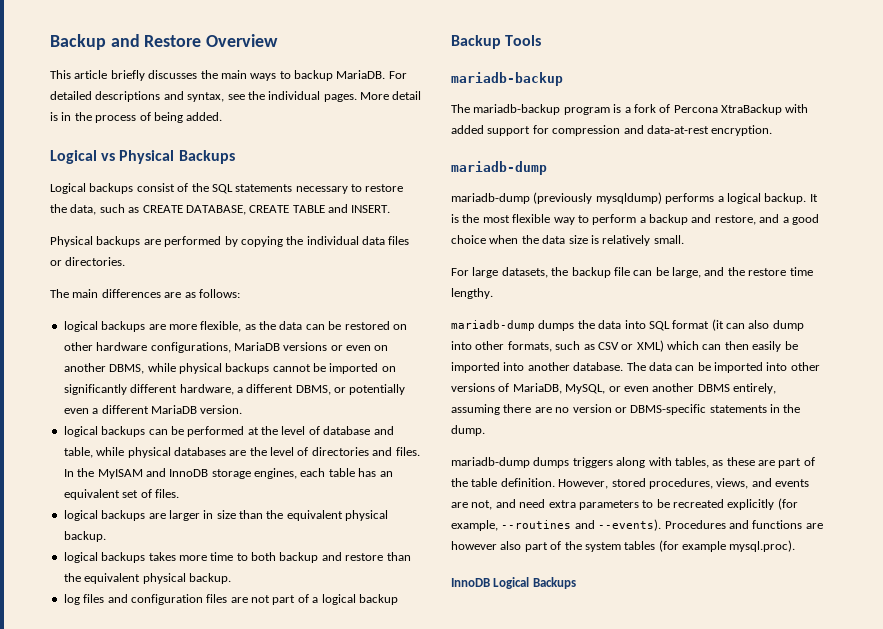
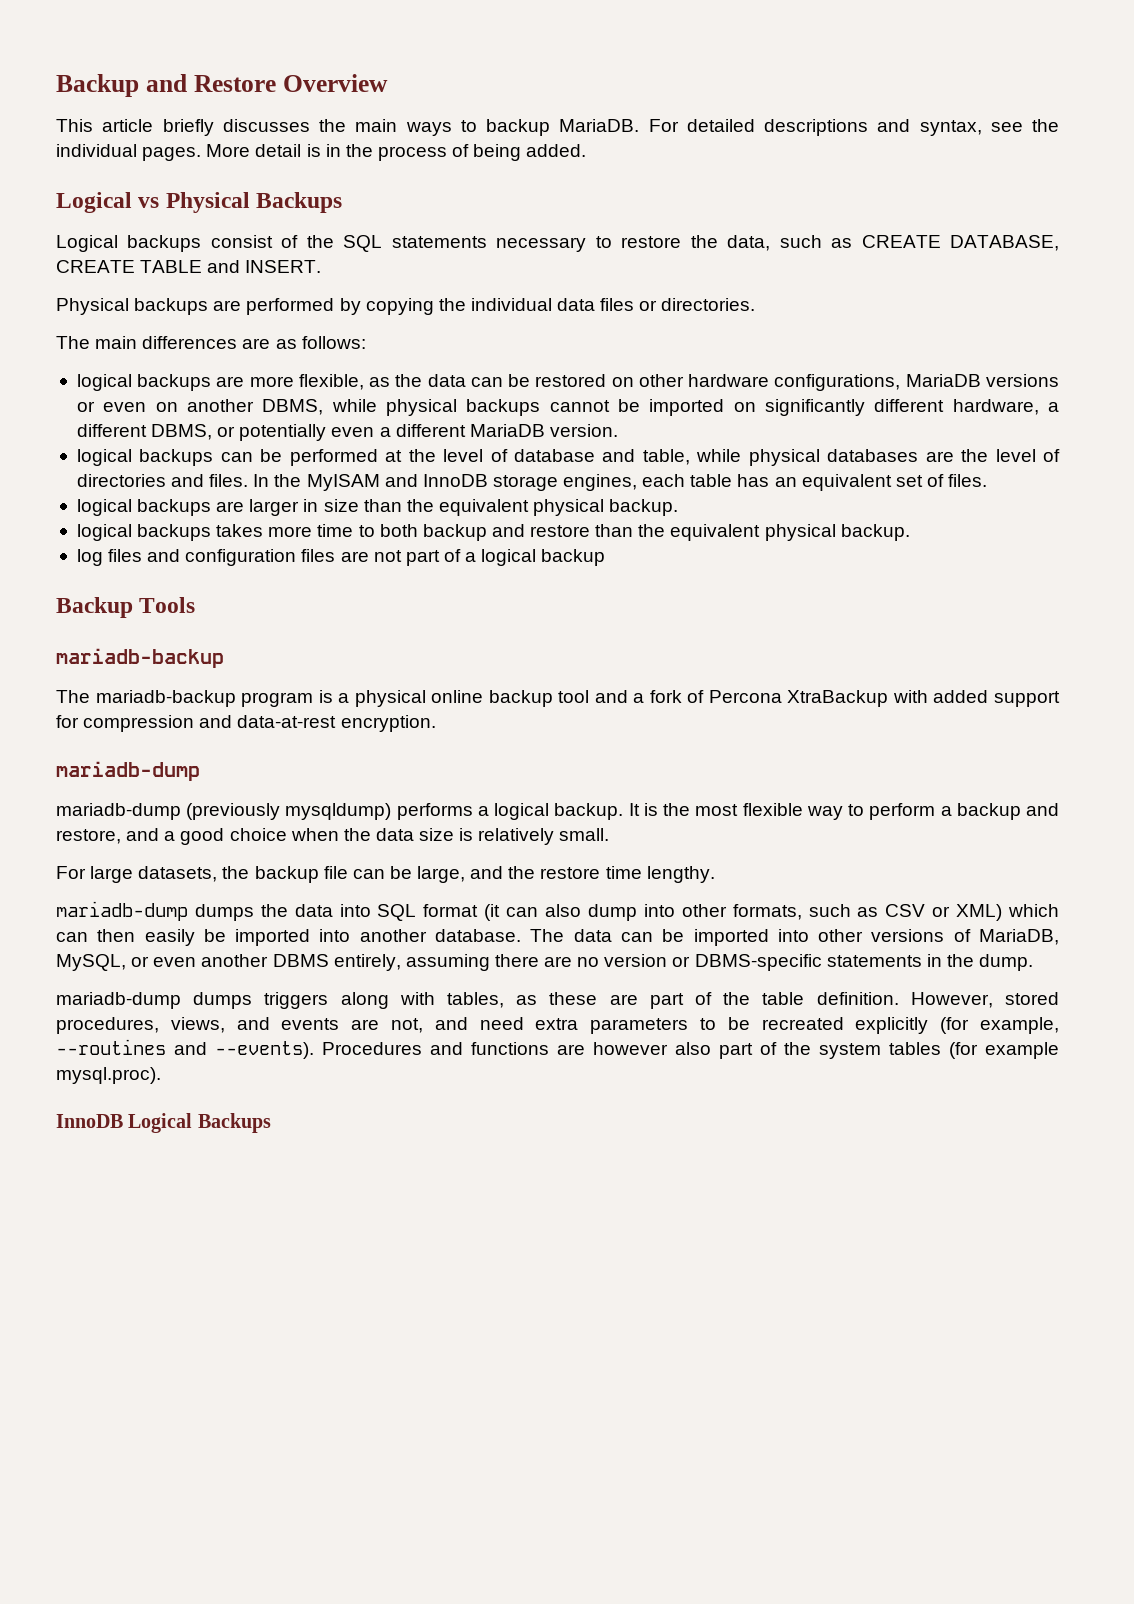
(631, 110) none -> [354,690,645,707] physical online backup tool and a

